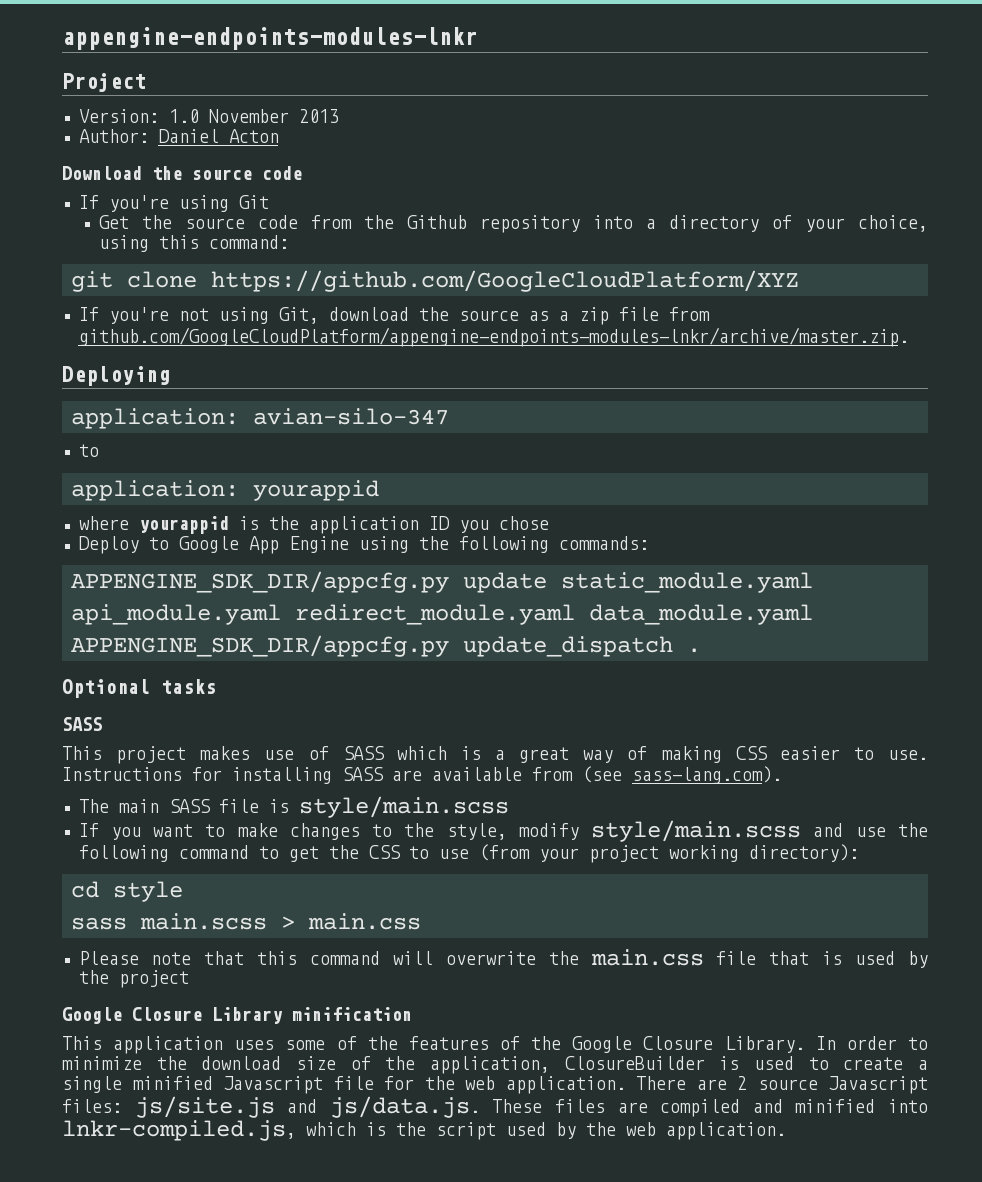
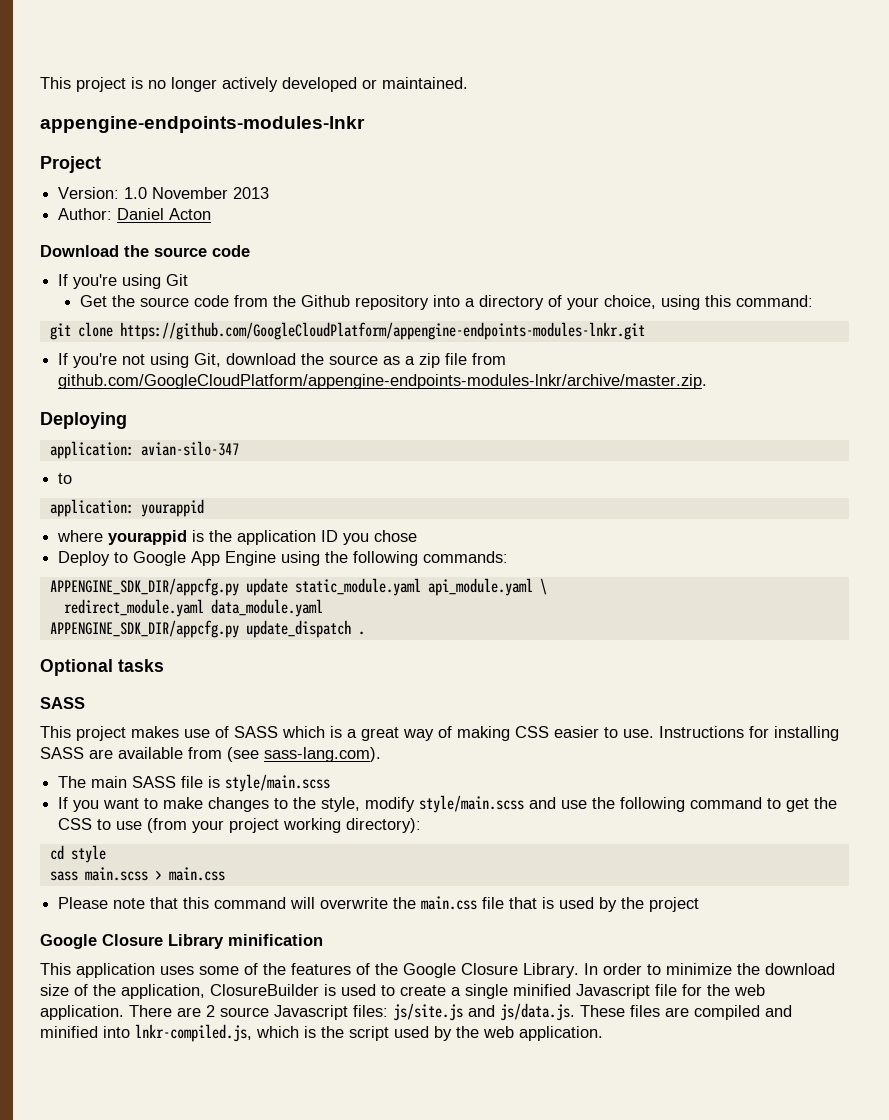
(62, 38) none -> [40,77,468,92] This project is no longer actively developed or maintained. //
[211,270,799,292] https://github.com/GoogleCloudPlatform/XYZ -> [119,322,645,340] https://github.com/GoogleCloudPlatform/appengine-endpoints-modules-lnkr.git
(281, 614) none -> [539,578,547,595] \ //

